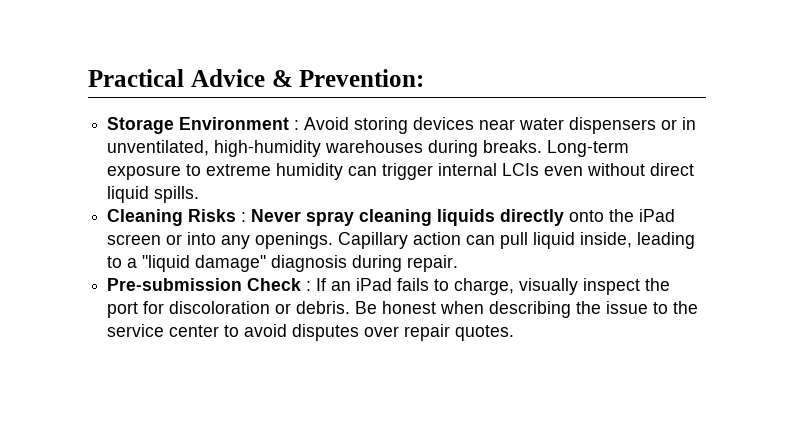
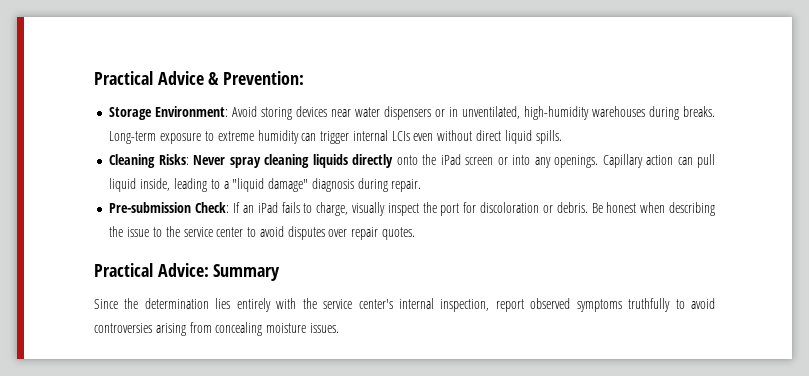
[179,117,300,130] Environment : -> [155,106,229,117] Environment:
[188,209,247,222] Risks : -> [158,154,189,165] Risks:
[247,278,312,291] Check : -> [195,202,230,213] Check:
(515, 333) none -> [94,263,281,281] [94,298,715,312] [94,322,339,336] // Practical Advice: Summary // Since the determination lies entirely with the service center's internal inspection, report observed symptoms truthfully to avoid controversies arising from concealing moisture issues.

